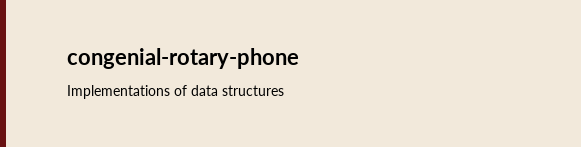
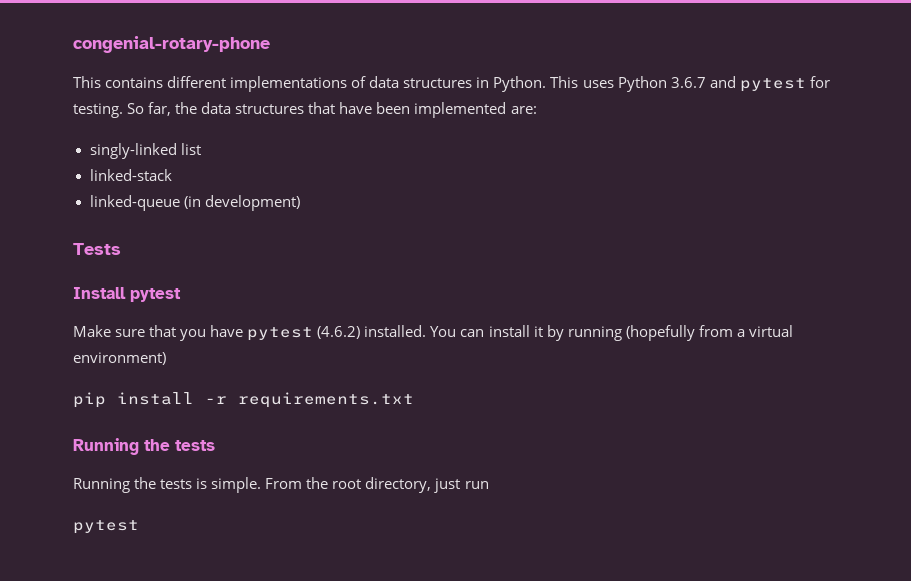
[67,85,284,99] Implementations of data structures -> [73,76,830,92] [73,102,537,118] [89,143,201,159] [89,169,172,181] [89,195,300,211] [73,243,121,255] [73,287,181,302] [73,325,793,341] [73,352,166,365] [73,392,414,408] [73,438,215,455] [73,477,489,493] [73,520,139,534] This contains different implementations of data structures in Python. This uses Python 3.6.7 and pytest for testing. So far, the data structures that have been implemented are: // singly-linked list // linked-stack // linked-queue (in development) // Tests // Install pytest // Make sure that you have pytest (4.6.2) installed. You can install it by running (hopefully from a virtual environment) // pip install -r requirements.txt // Running the tests // Running the tests is simple. From the root directory, just run // pytest

